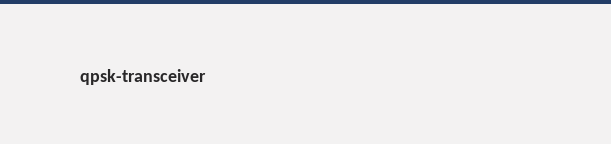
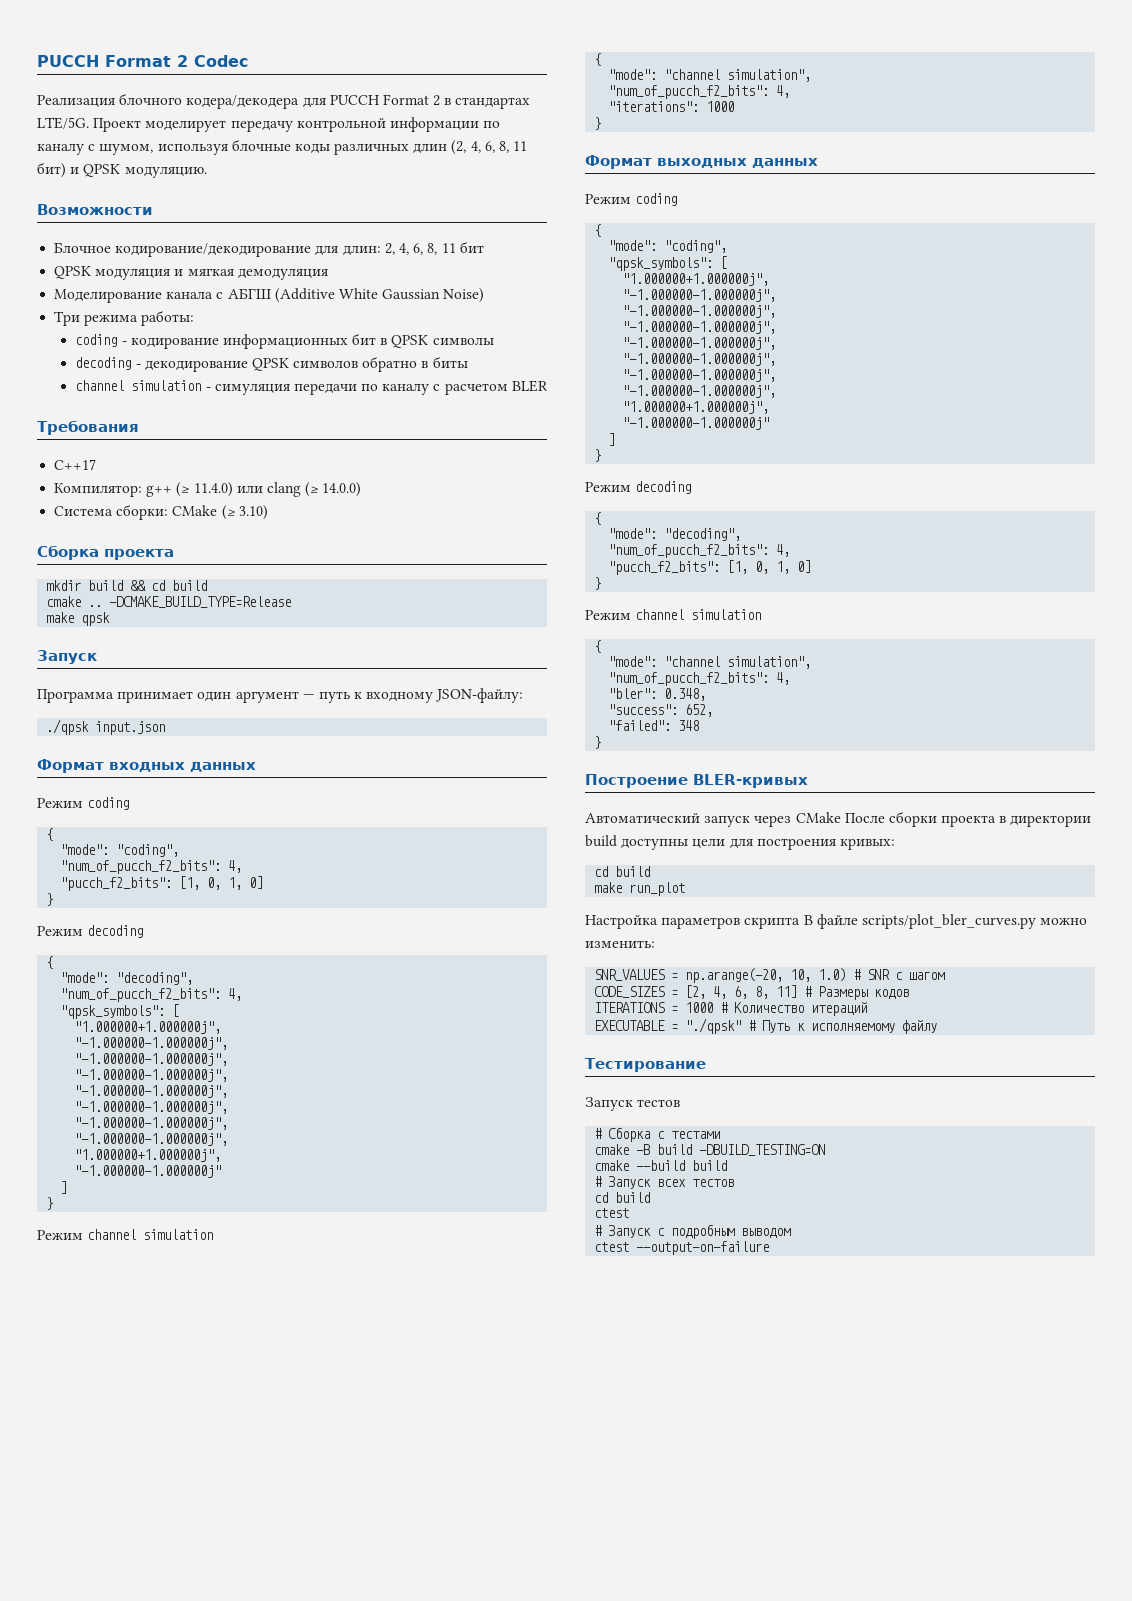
[80,69,206,85] qpsk-transceiver -> [37,55,248,67] [37,93,531,109] [37,117,501,132] [37,139,528,155] [37,162,207,178] [37,204,153,215] [54,241,484,257] [54,266,328,280] [54,288,485,303] [54,310,195,326] [75,333,494,349] [75,356,468,372] [75,380,548,395] [37,420,139,435] [54,459,97,470] [54,482,362,497] [54,504,268,520] [37,545,174,560] [46,580,208,591] [46,596,292,608] [46,612,111,626] [37,650,97,664] [37,688,524,703] [46,719,166,735] [37,759,256,773] [37,797,130,810] [46,828,54,841] [60,844,180,857] [60,860,243,874] [60,876,264,891] [46,893,54,906] [37,925,144,938] [46,956,54,969] [60,972,194,985] [60,988,243,1002] [60,1004,180,1019] [74,1021,222,1034] [74,1037,229,1050] [74,1053,229,1066] [74,1069,229,1082] [74,1085,229,1098] [74,1101,229,1114] [74,1117,229,1130] [74,1133,229,1146] [74,1149,222,1162] [74,1165,222,1178] [60,1181,68,1194] [46,1197,54,1210] [37,1229,214,1240] [594,53,602,66] [608,69,812,82] [608,85,791,99] [608,101,735,112] [594,117,602,130] [585,155,818,169] [585,193,678,206] [594,224,602,237] [608,240,728,253] [608,256,728,271] [622,273,770,286] [622,289,777,302] [622,305,777,318] [622,321,777,334] [622,337,777,350] [622,353,777,366] [622,369,777,382] [622,385,777,398] [622,401,770,414] [622,417,770,430] [608,433,616,446] [594,449,602,462] [585,481,692,494] [594,512,602,525] [608,528,742,541] [608,544,791,558] [608,560,812,575] [594,577,602,590] [585,609,762,620] [594,640,602,653] [608,656,812,669] [608,672,791,686] [608,688,707,701] [608,704,714,717] [608,720,700,731] [594,736,602,749] [585,774,808,788] [585,811,1092,827] [585,835,895,850] [594,866,651,877] [594,882,686,896] [585,914,1088,929] [585,940,655,948] [594,968,946,983] [594,985,910,1000] [594,1002,868,1016] [594,1018,938,1034] [585,1058,706,1072] [585,1097,681,1111] [594,1127,721,1142] [594,1144,826,1156] [594,1160,728,1171] [594,1176,735,1189] [594,1192,651,1203] [594,1208,630,1218] [594,1224,792,1239] [594,1241,770,1255] PUCCH Format 2 Codec // Реализация блочного кодера/декодера для PUCCH Format 2 в стандартах LTE/5G. Проект моделирует передачу контрольной информации по каналу с шумом, используя блочные коды различных длин (2, 4, 6, 8, 11 бит) и QPSK модуляцию. // Возможности // Блочное кодирование/декодирование для длин: 2, 4, 6, 8, 11 бит // QPSK модуляция и мягкая демодуляция // Моделирование канала с АБГШ (Additive White Gaussian Noise) // Три режима работы: // coding - кодирование информационных бит в QPSK символы // decoding - декодирование QPSK символов обратно в биты // channel simulation - симуляция передачи по каналу с расчетом BLER // Требования // C++17 // Компилятор: g++ (≥ 11.4.0) или clang (≥ 14.0.0) // Система сборки: CMake (≥ 3.10) // Сборка проекта // mkdir build && cd build // cmake .. -DCMAKE_BUILD_TYPE=Release // make qpsk // Запуск // Программа принимает один аргумент — путь к входному JSON-файлу: // ./qpsk input.json // Формат входных данных // Режим coding // { // "mode": "coding", // "num_of_pucch_f2_bits": 4, // "pucch_f2_bits": [1, 0, 1, 0] // } // Режим decoding // { // "mode": "decoding", // "num_of_pucch_f2_bits": 4, // "qpsk_symbols": [ // "1.000000+1.000000j", // "-1.000000-1.000000j", // "-1.000000-1.000000j", // "-1.000000-1.000000j", // "-1.000000-1.000000j", // "-1.000000-1.000000j", // "-1.000000-1.000000j", // "-1.000000-1.000000j", // "1.000000+1.000000j", // "-1.000000-1.000000j" // ] // } // Режим channel simulation // { // "mode": "channel simulation", // "num_of_pucch_f2_bits": 4, // "iterations": 1000 // } // Формат выходных данных // Режим coding // { // "mode": "coding", // "qpsk_symbols": [ // "1.000000+1.000000j", // "-1.000000-1.000000j", // "-1.000000-1.000000j", // "-1.000000-1.000000j", // "-1.000000-1.000000j", // "-1.000000-1.000000j", // "-1.000000-1.000000j", // "-1.000000-1.000000j", // "1.000000+1.000000j", // "-1.000000-1.000000j" // ] // } // Режим decoding // { // "mode": "decoding", // "num_of_pucch_f2_bits": 4, // "pucch_f2_bits": [1, 0, 1, 0] // } // Режим channel simulation // { // "mode": "channel simulation", // "num_of_pucch_f2_bits": 4, // "bler": 0.348, // "success": 652, // "failed": 348 // } // Построение BLER-кривых // Автоматический запуск через CMake После сборки проекта в директории build доступны цели для построения кривых: // cd build // make run_plot // Настройка параметров скрипта В файле scripts/plot_bler_curves.py можно изменить: // SNR_VALUES = np.arange(-20, 10, 1.0) # SNR с шагом // CODE_SIZES = [2, 4, 6, 8, 11] # Размеры кодов // ITERATIONS = 1000 # Количество итераций // EXECUTABLE = "./qpsk" # Путь к исполняемому файлу // Тестирование // Запуск тестов // # Сборка с тестами // cmake -B build -DBUILD_TESTING=ON // cmake --build build // # Запуск всех тестов // cd build // ctest // # Запуск с подробным выводом // ctest --output-on-failure

